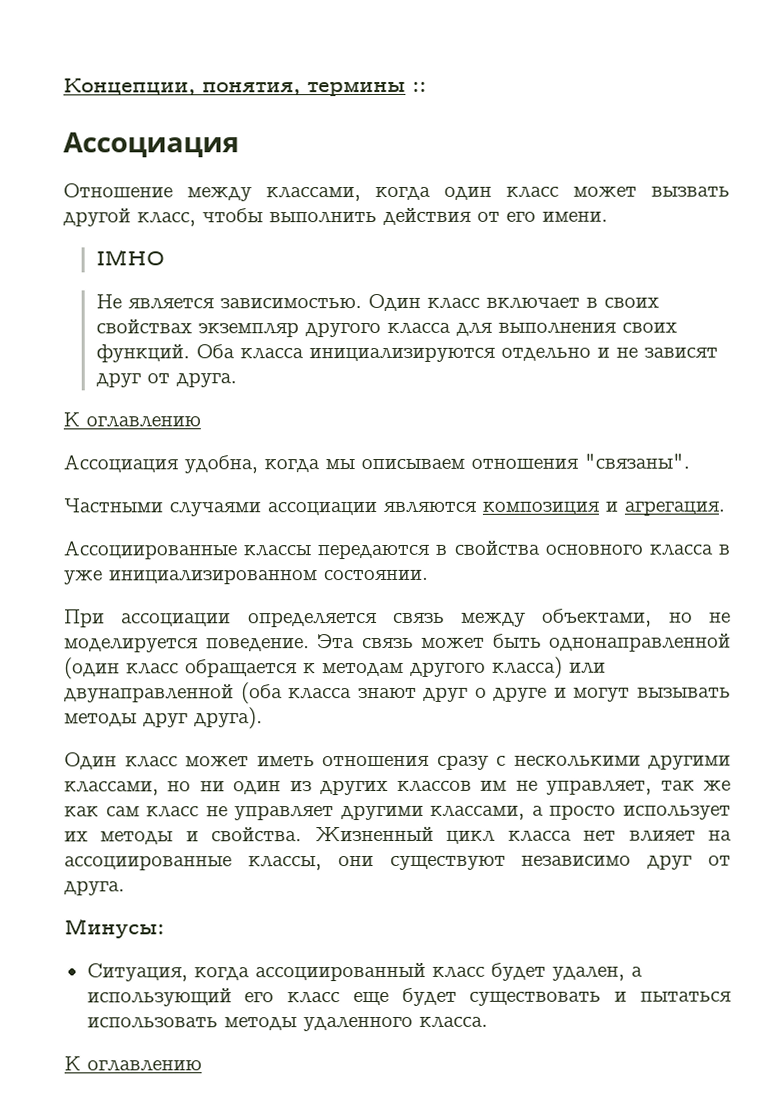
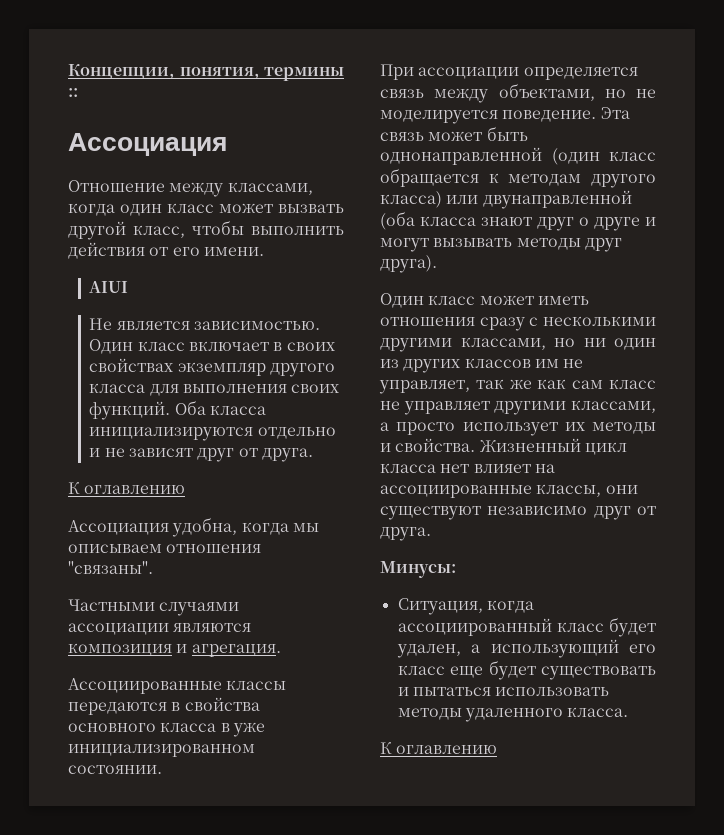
[95,249,165,266] IMHO -> [89,281,129,293] AIUI

